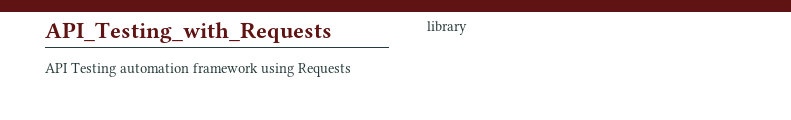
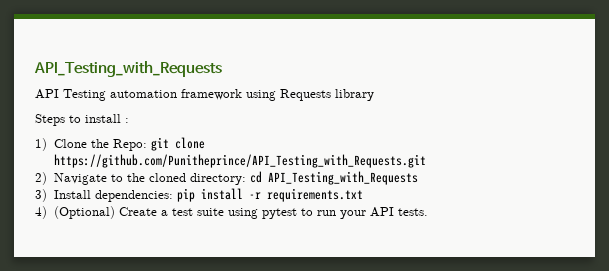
(467, 28) none -> [35,114,129,126] [35,137,205,151] [53,154,426,168] [35,171,418,185] [35,188,363,202] [35,206,428,219] // Steps to install : // 1) Clone the Repo: git clone https://github.com/Punitheprince/API_Testing_with_Requests.git // 2) Navigate to the cloned directory: cd API_Testing_with_Requests // 3) Install dependencies: pip install -r requirements.txt // 4) (Optional) Create a test suite using pytest to run your API tests.

